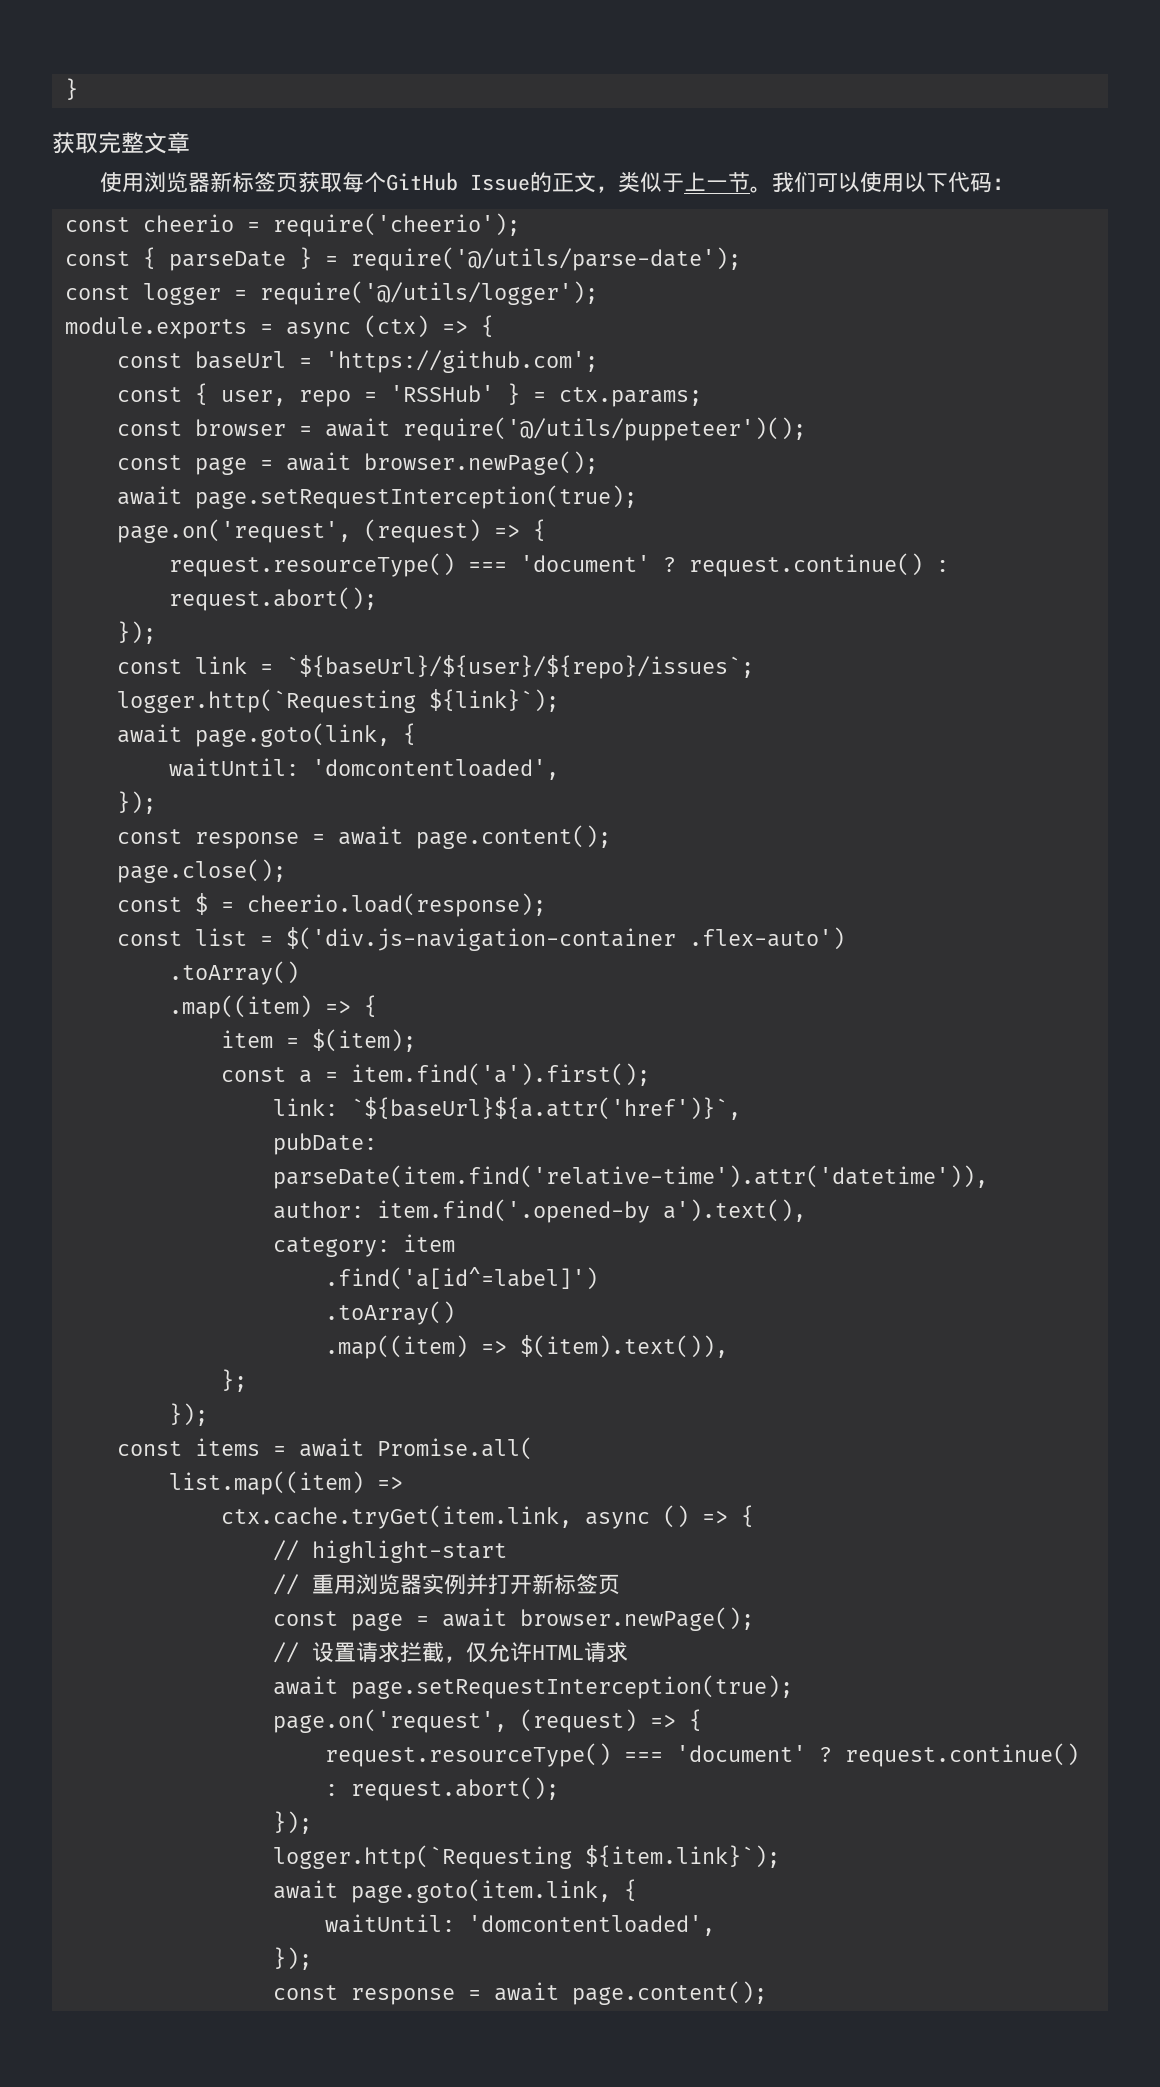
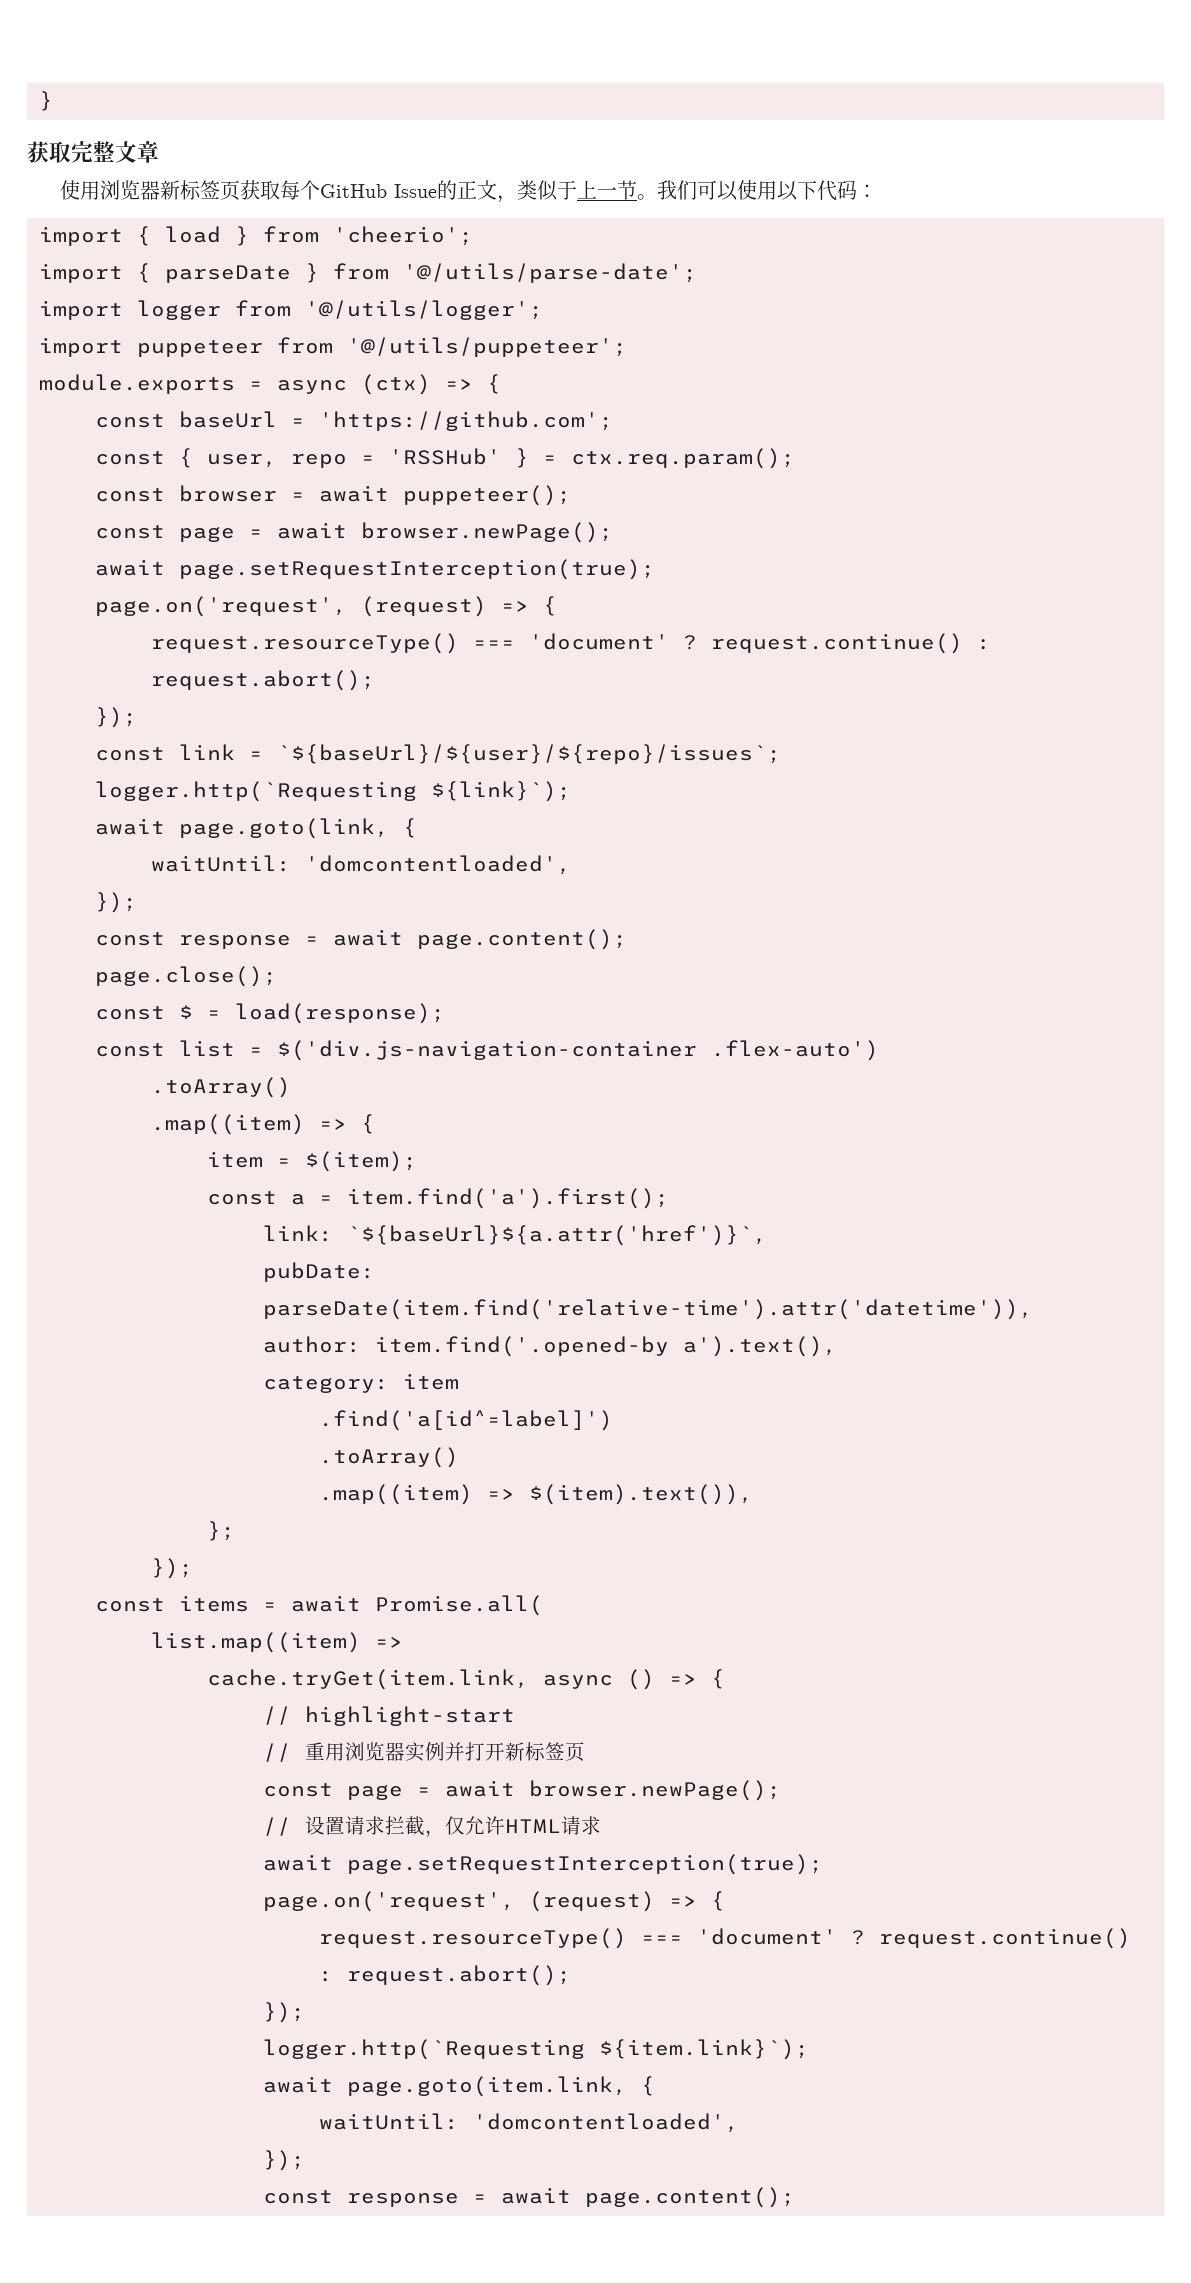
[64,213,520,237] [64,247,741,271] [64,281,598,305] const cheerio = require('cheerio'); // const { parseDate } = require('@/utils/parse-date'); // const logger = require('@/utils/logger'); -> [39,226,473,246] [39,263,697,283] [39,300,543,320] [39,337,627,357] import { load } from 'cheerio'; // import { parseDate } from '@/utils/parse-date'; // import logger from '@/utils/logger'; // import puppeteer from '@/utils/puppeteer';
[558,387,702,407] ctx.params; -> [571,448,795,469] ctx.req.param();
[402,417,806,441] require('@/utils/puppeteer')(); -> [403,485,571,506] puppeteer();
[246,893,546,917] cheerio.load(response); -> [235,1003,445,1024] load(response);
[220,1505,572,1529] ctx.cache.tryGet(item.link, -> [207,1669,529,1690] cache.tryGet(item.link,

